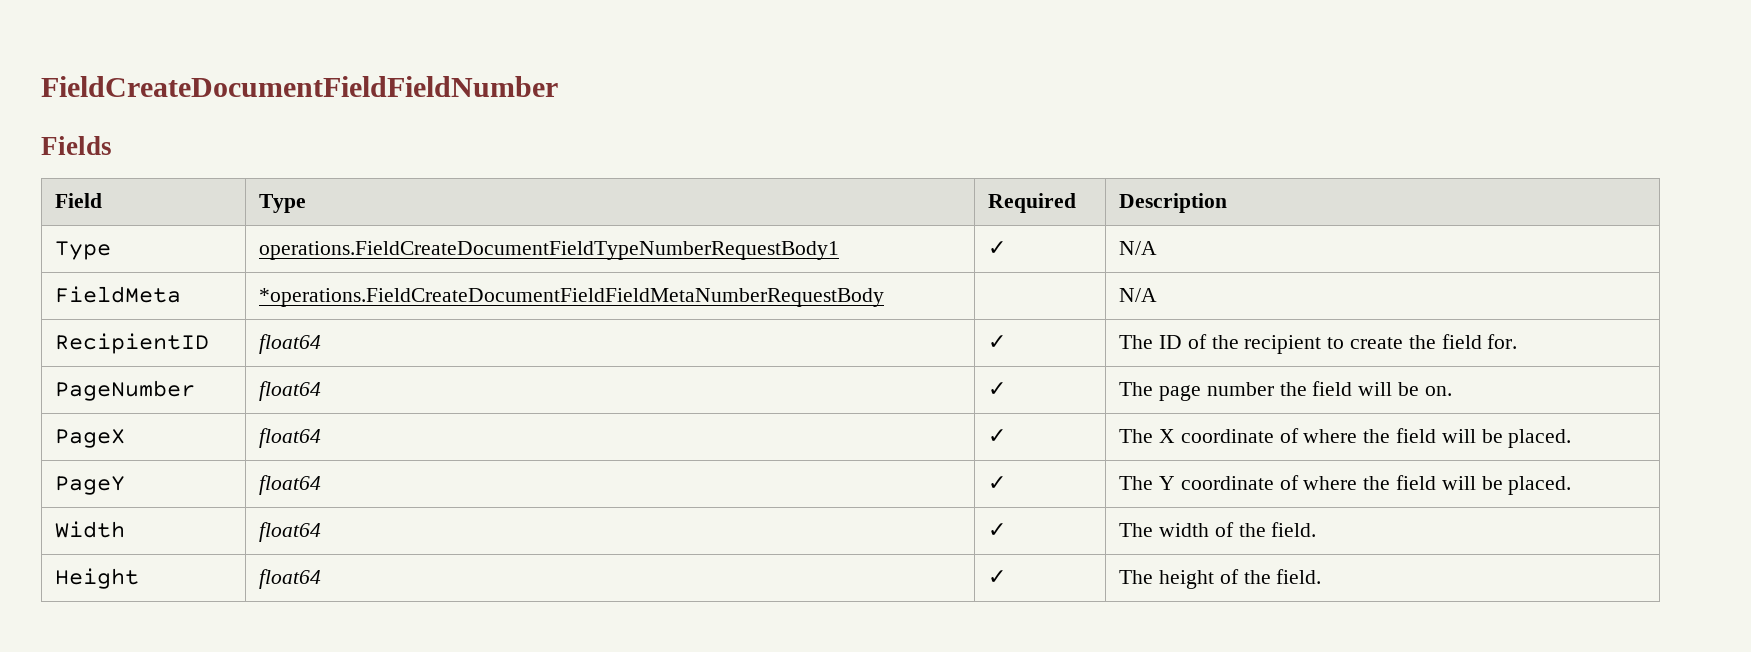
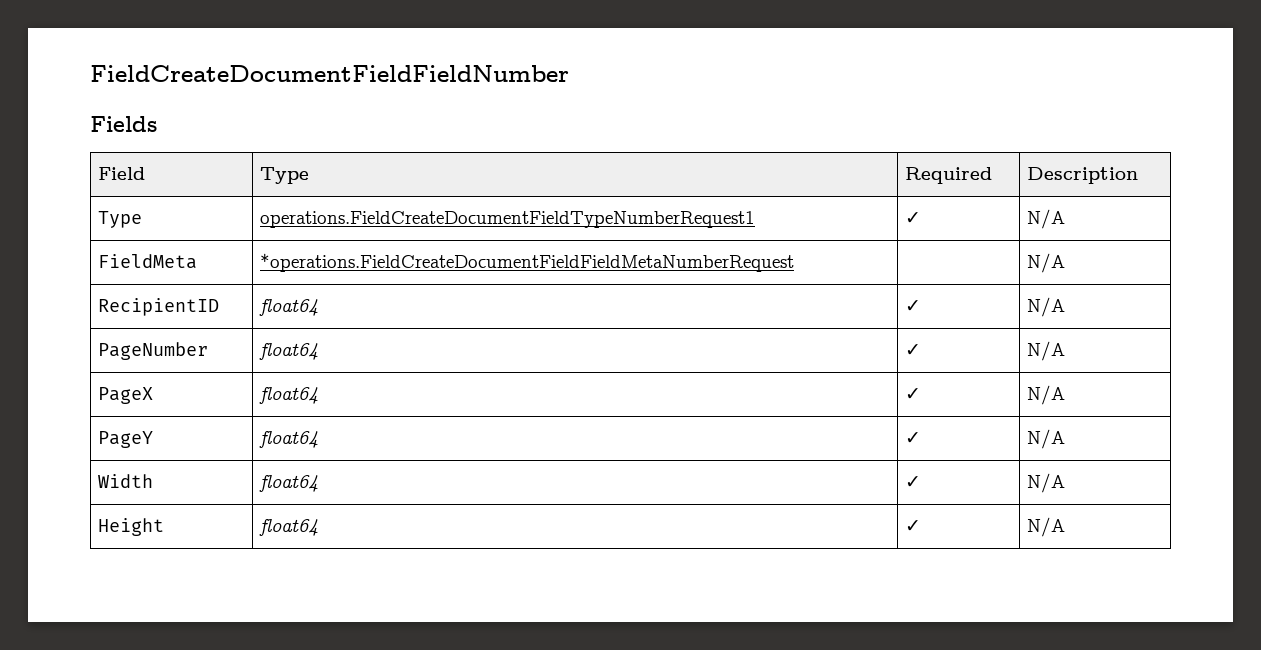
[259,241,840,260] operations.FieldCreateDocumentFieldTypeNumberRequestBody1 -> [260,211,756,228] operations.FieldCreateDocumentFieldTypeNumberRequest1
[259,288,885,307] *operations.FieldCreateDocumentFieldFieldMetaNumberRequestBody -> [260,253,795,272] *operations.FieldCreateDocumentFieldFieldMetaNumberRequest
[1119,334,1518,354] [55,380,196,401] [259,381,322,401] [988,382,1007,396] [1119,381,1452,401] [55,429,126,448] [259,428,322,448] [988,429,1007,443] [1119,428,1572,448] [55,476,126,495] [259,475,322,495] [988,476,1007,490] [1119,475,1572,495] [55,521,126,538] [259,522,322,542] [988,523,1007,537] [1119,522,1317,537] [55,568,140,589] [259,569,322,589] [988,570,1007,584] [1119,569,1322,589] The ID of the recipient to create the field for. // PageNumber | float64 | ✓ | The page number the field will be on. // PageX | float64 | ✓ | The X coordinate of where the field will be placed. // PageY | float64 | ✓ | The Y coordinate of where the field will be placed. // Width | float64 | ✓ | The width of the field. // Height | float64 | ✓ | The height of the field. -> [1027,297,1066,317] [98,342,209,360] [259,343,319,360] [905,344,922,356] [1027,341,1066,361] [98,387,154,404] [259,387,319,404] [905,388,922,400] [1027,385,1066,405] [98,431,154,448] [259,431,319,448] [905,432,922,444] [1027,429,1066,449] [98,474,154,488] [259,475,319,492] [905,476,922,488] [1027,473,1066,493] [98,518,165,536] [259,519,319,536] [905,520,922,532] [1027,517,1066,537] N/A // PageNumber | float64 | ✓ | N/A // PageX | float64 | ✓ | N/A // PageY | float64 | ✓ | N/A // Width | float64 | ✓ | N/A // Height | float64 | ✓ | N/A

